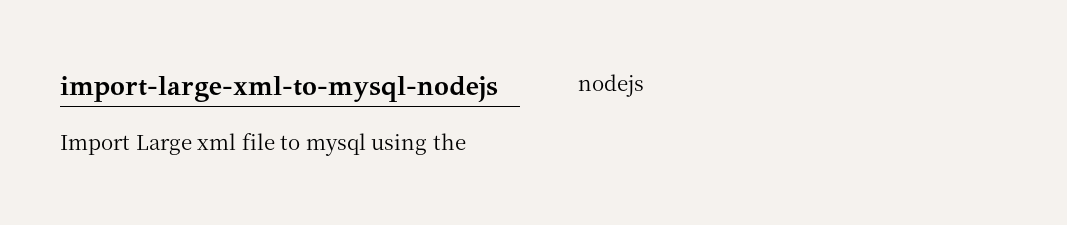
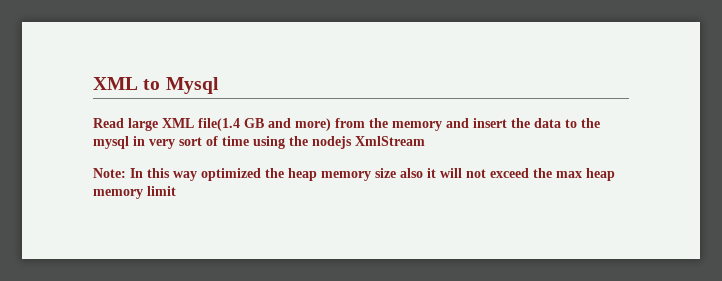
[60,76,498,102] [60,133,466,156] [578,74,644,97] import-large-xml-to-mysql-nodejs // Import Large xml file to mysql using the nodejs -> [93,77,219,94] [93,118,600,131] [93,136,425,149] [93,168,615,181] [93,186,176,199] XML to Mysql // Read large XML file(1.4 GB and more) from the memory and insert the data to the mysql in very sort of time using the nodejs XmlStream // Note: In this way optimized the heap memory size also it will not exceed the max heap memory limit

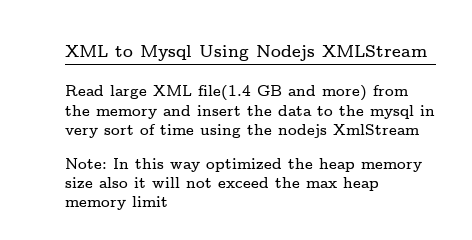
(219, 85) none -> [199,45,427,61] Using Nodejs XMLStream

